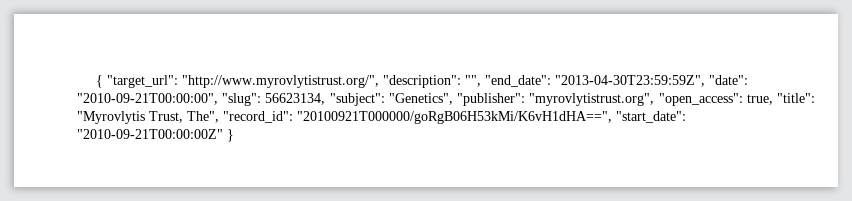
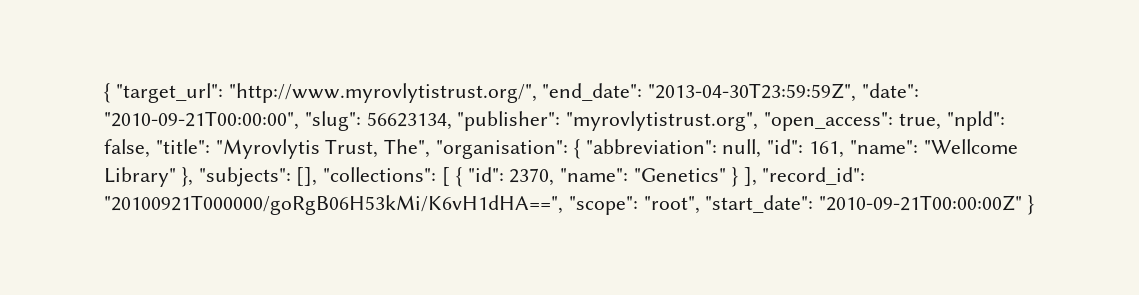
[383,75,482,88] "description": "", -> (537, 93) none
[329,93,453,106] "subject": "Genetics", -> (452, 121) none
(773, 99) none -> [946,111,1005,131] [104,139,150,158] "npld": false,
[223,111,612,124] "record_id": "20100921T000000/goRgB06H53kMi/K6vH1dHA==", -> [436,139,1018,159] [104,167,866,187] [104,195,700,215] "organisation": { "abbreviation": null, "id": 161, "name": "Wellcome Library" }, "subjects": [], "collections": [ { "id": 2370, "name": "Genetics" } ], "record_id": "20100921T000000/goRgB06H53kMi/K6vH1dHA==", "scope": "root",

